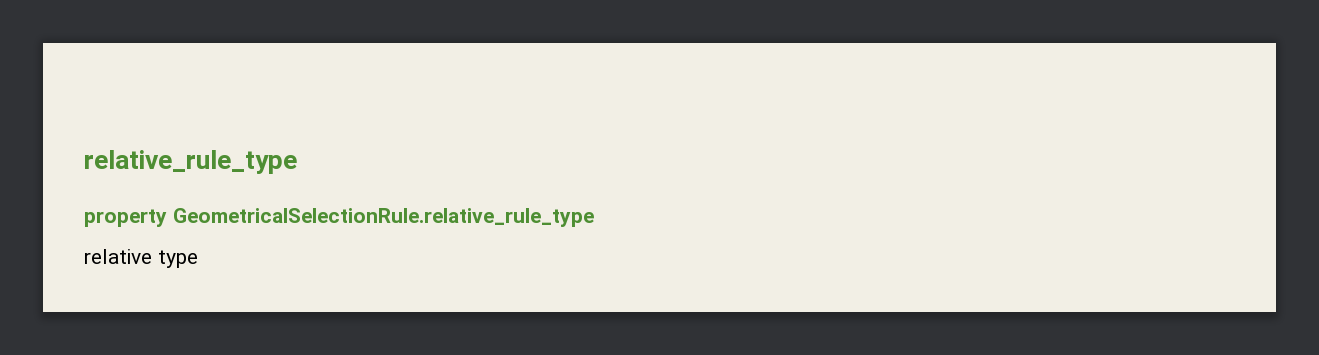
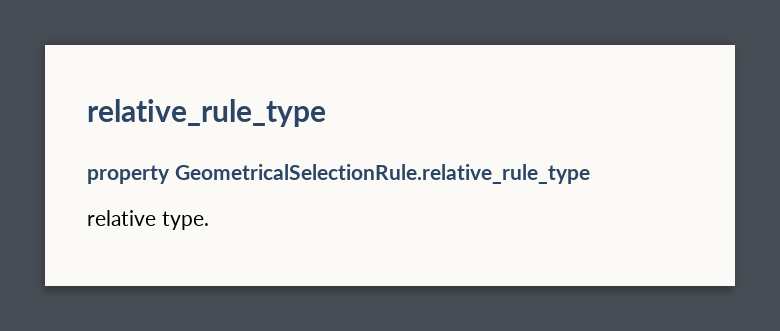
[157,250,198,268] type -> [161,211,209,230] type.

